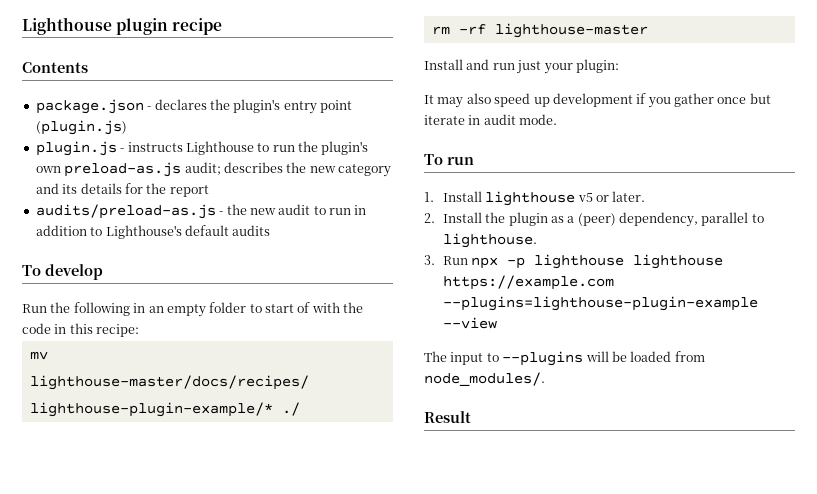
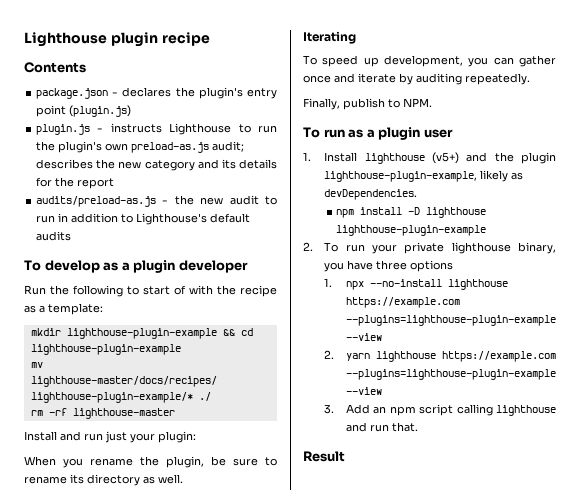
(103, 272) none -> [103,260,248,273] as a plugin developer
[133,302,247,317] in an empty folder -> (123, 291) none
[22,323,140,337] code in this recipe: -> [240,285,277,297] [24,303,103,315] [30,328,253,339] [30,344,181,355] recipe as a template: // mkdir lighthouse-plugin-example && cd lighthouse-plugin-example
[424,93,771,108] [424,114,558,125] [424,154,474,165] [424,191,646,206] [424,212,764,227] [442,233,537,248] [424,254,724,269] [442,275,614,290] [442,296,758,311] [442,317,497,329] [424,351,705,366] [424,372,545,386] It may also speed up development if you gather once but iterate in audit mode. // To run // 1. Install lighthouse v5 or later. // 2. Install the plugin as a (peer) dependency, parallel to lighthouse. // 3. Run npx -p lighthouse lighthouse https://example.com --plugins=lighthouse-plugin-example --view // The input to --plugins will be loaded from node_modules/. -> [24,456,277,468] [24,474,183,486] [303,31,356,44] [303,55,556,67] [303,73,530,85] [303,98,432,110] [303,127,453,140] [303,152,556,164] [324,170,524,182] [324,189,418,200] [336,207,487,218] [336,225,487,236] [303,242,556,254] [324,260,454,272] [324,278,508,290] [345,297,460,308] [345,315,556,326] [345,333,382,341] [324,350,556,362] [345,369,556,380] [345,387,382,395] [324,404,556,416] [345,422,418,432] When you rename the plugin, be sure to rename its directory as well. // Iterating // To speed up development, you can gather once and iterate by auditing repeatedly. // Finally, publish to NPM. // To run as a plugin user // 1. Install lighthouse (v5+) and the plugin lighthouse-plugin-example, likely as devDependencies. // npm install -D lighthouse lighthouse-plugin-example // 2. To run your private lighthouse binary, you have three options // 1. npx --no-install lighthouse https://example.com --plugins=lighthouse-plugin-example --view // 2. yarn lighthouse https://example.com --plugins=lighthouse-plugin-example --view // 3. Add an npm script calling lighthouse and run that.

